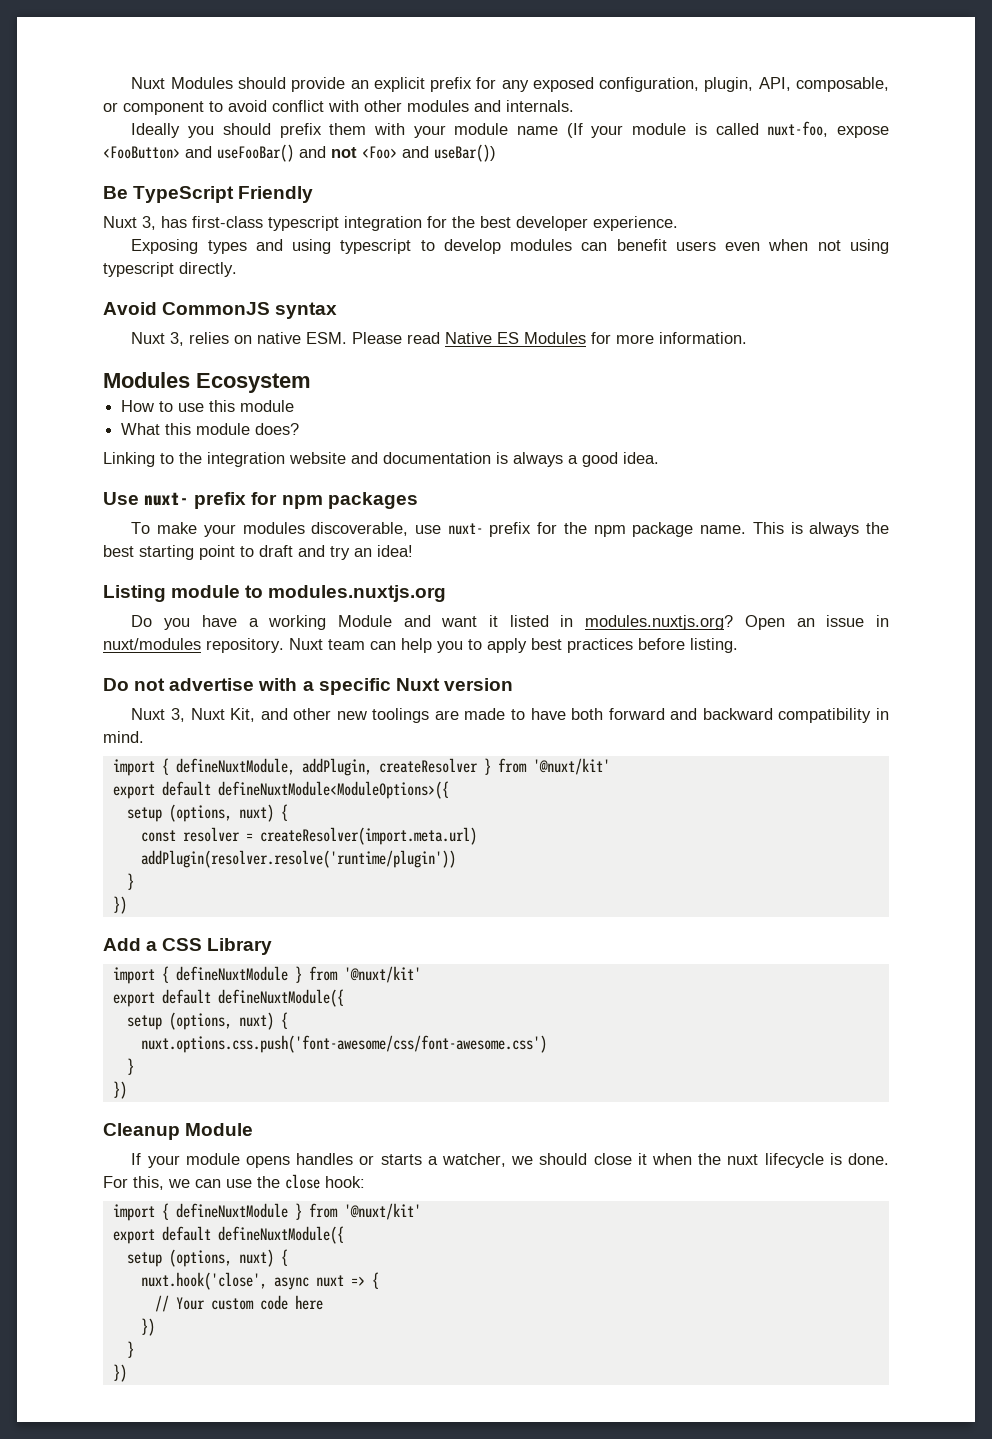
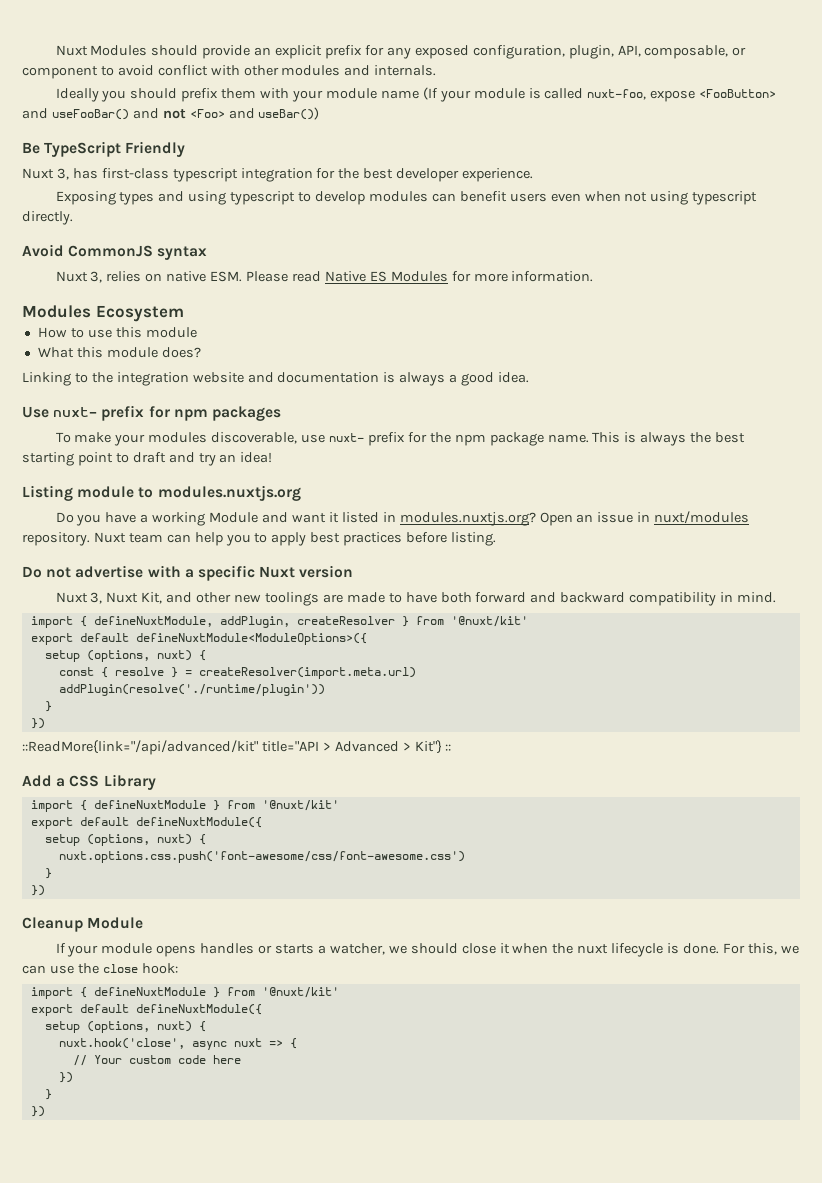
[182,827,240,842] resolver -> [100,667,178,678] { resolve }
[140,850,456,868] [126,873,134,890] [112,896,127,914] addPlugin(resolver.resolve('runtime/plugin')) // } // }) -> [58,684,325,696] [44,701,52,712] [30,718,45,729] [22,740,452,755] addPlugin(resolve('./runtime/plugin')) // } // }) // ::ReadMore{link="/api/advanced/kit" title="API > Advanced > Kit"} ::

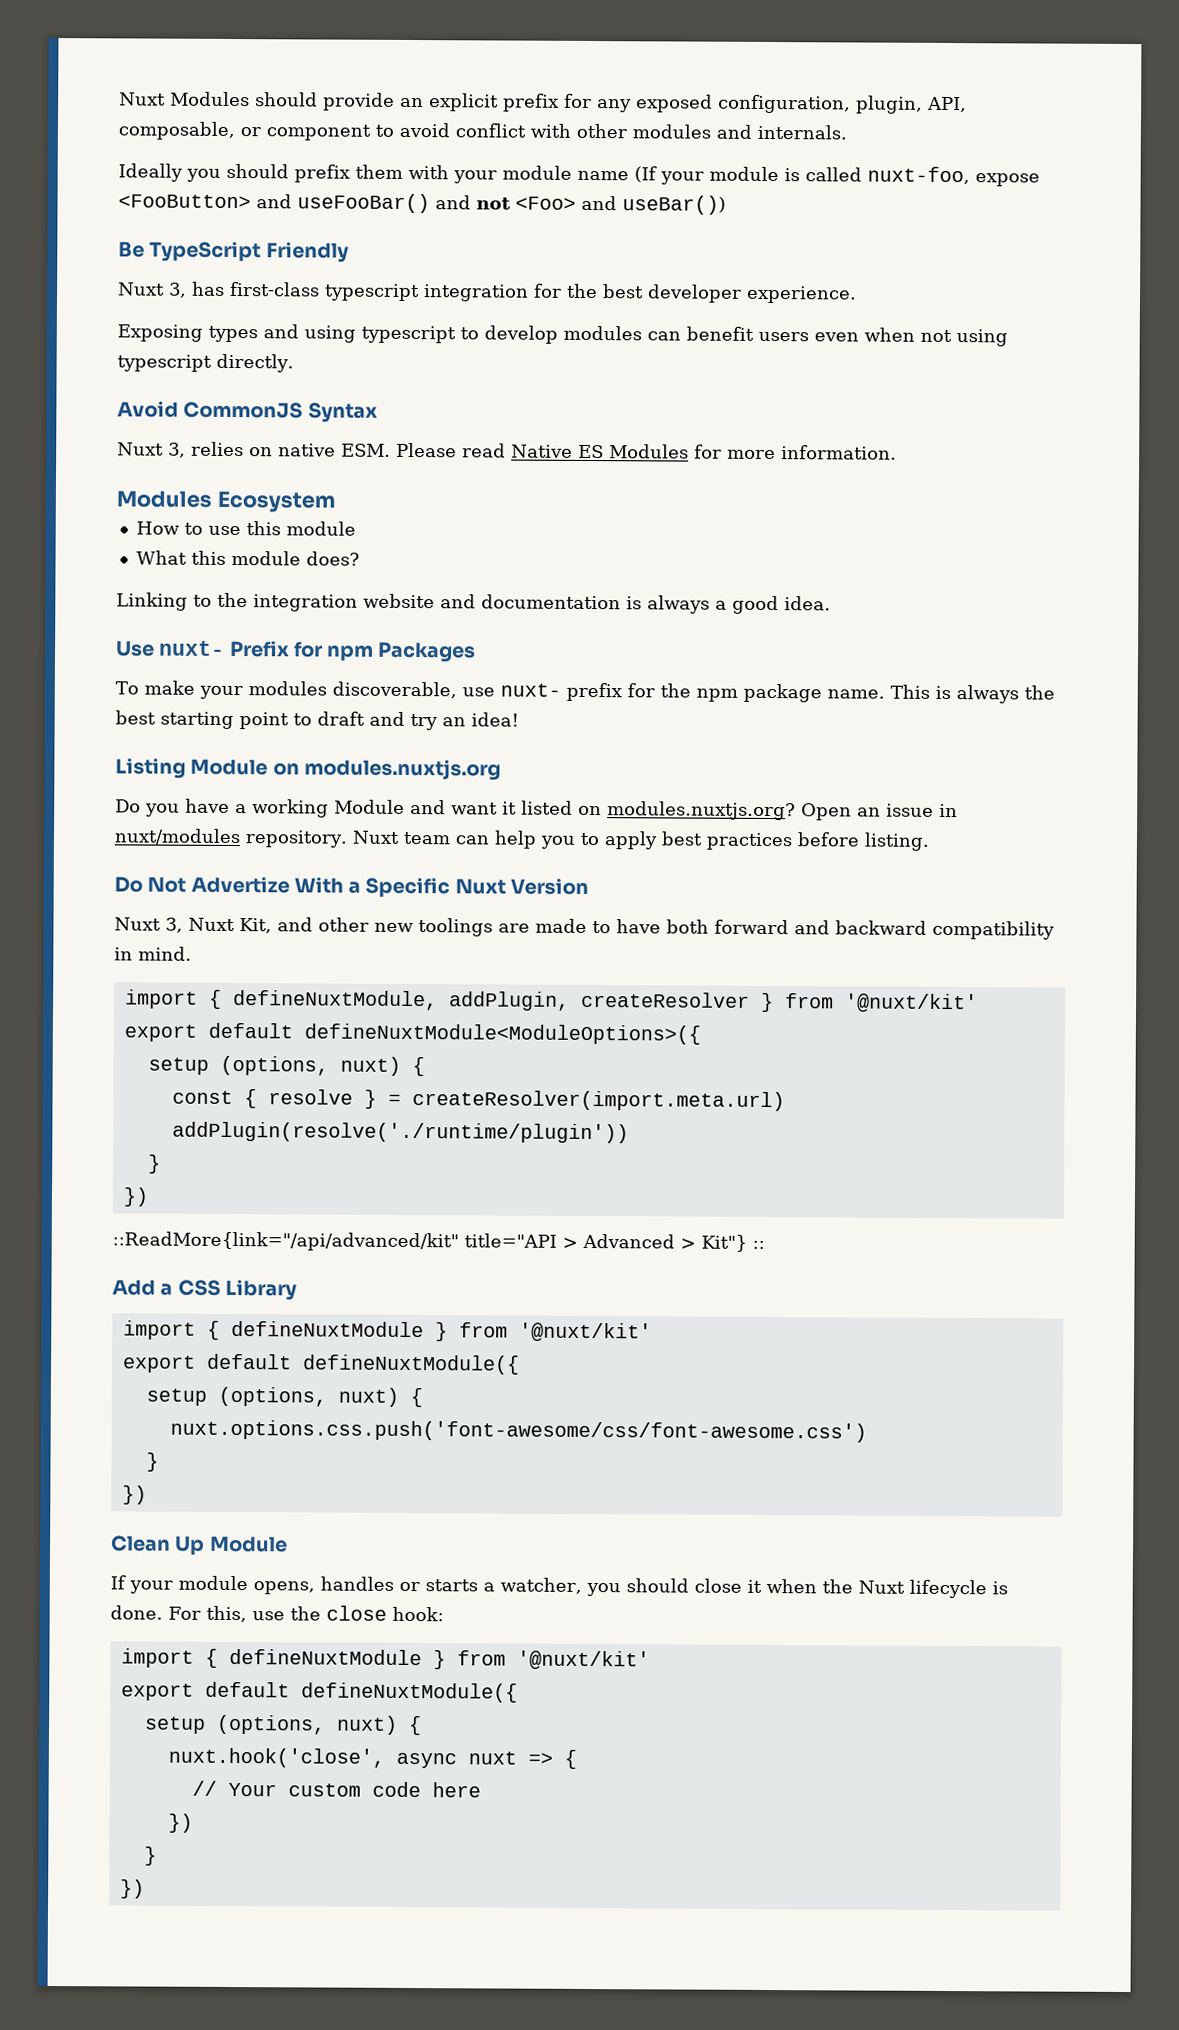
[157,246,208,260] syntax -> [307,402,378,423] Syntax
[101,405,145,421] prefix -> [228,640,290,658] Prefix
[211,406,281,421] packages -> [377,641,477,663] Packages
[77,486,154,498] module to -> [190,758,300,776] Module on
[382,512,396,522] in -> [578,805,602,816] on
[46,565,354,581] not advertise with a specific Nuxt version -> [147,876,589,898] Not Advertize With a Specific Nuxt Version
[22,917,83,932] Cleanup -> [110,1535,206,1555] Clean Up
[156,945,197,957] opens -> [253,1581,315,1595] opens,
[388,945,407,954] we -> [585,1582,621,1597] you
[577,944,609,954] nuxt -> [857,1580,905,1594] Nuxt
[780,945,799,954] [22,965,46,974] we can -> (247, 1614) none

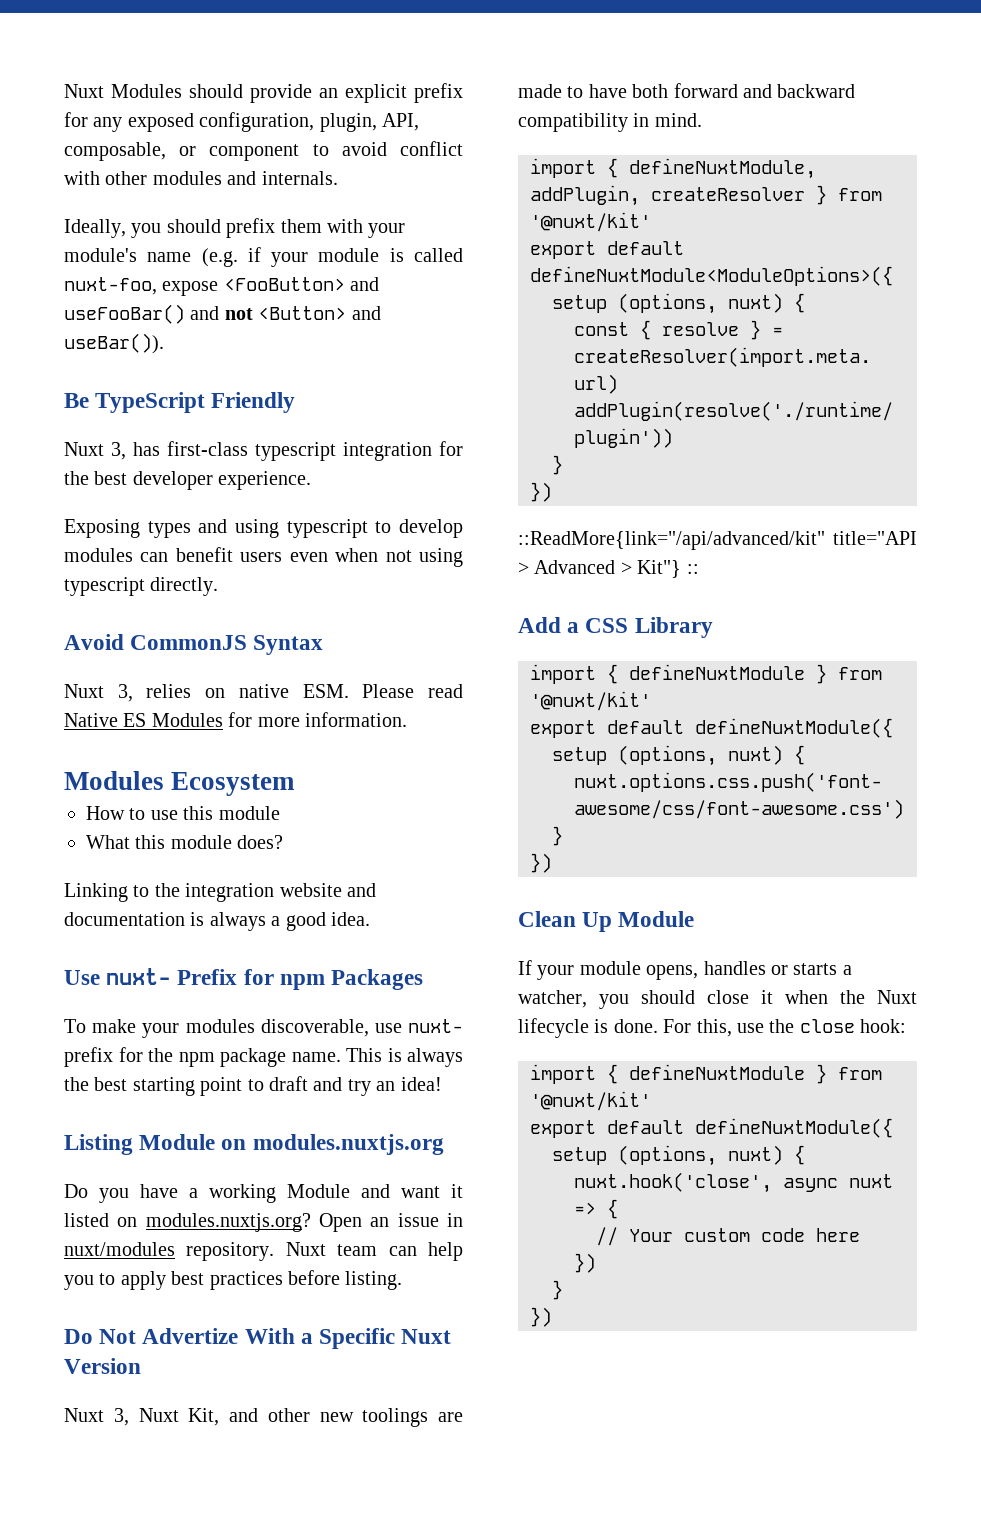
[118,163,183,182] Ideally -> [64,219,126,238] Ideally,
[502,165,657,183] module name (If -> [64,247,261,267] module's name (e.g. if
[515,195,726,215] <Foo> and useBar()) -> [258,306,381,320] [64,333,164,354] <Button> and useBar()).

